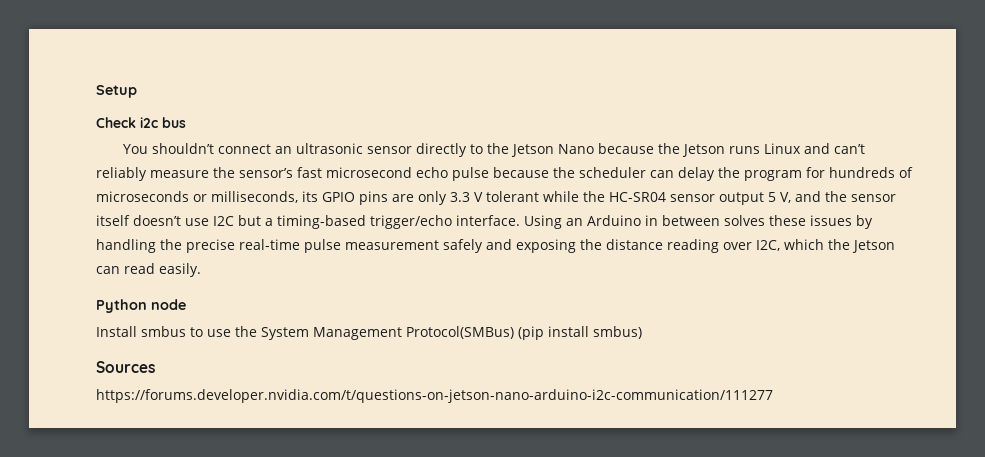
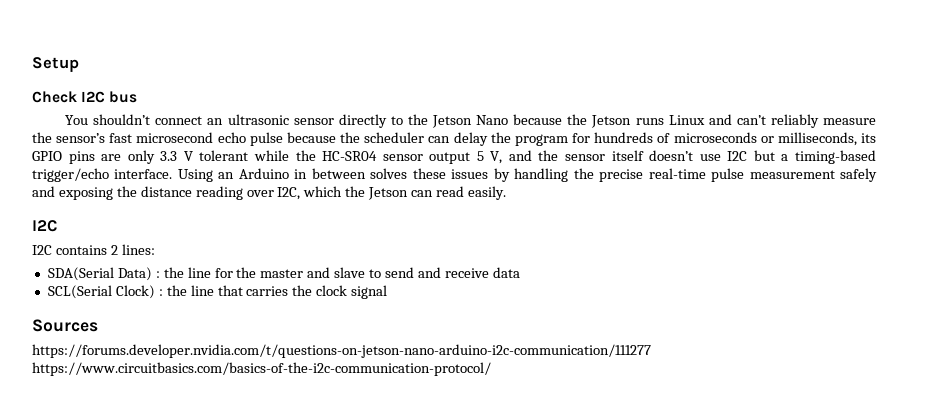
[140,117,158,128] i2c -> [81,91,106,103] I2C
[96,299,186,313] [96,326,642,340] Python node // Install smbus to use the System Management Protocol(SMBus) (pip install smbus) -> [32,220,57,232] [32,244,155,255] [47,267,520,281] [47,285,388,299] I2C // I2C contains 2 lines: // SDA(Serial Data) : the line for the master and slave to send and receive data // SCL(Serial Clock) : the line that carries the clock signal
(773, 396) none -> [32,362,491,376] https://www.circuitbasics.com/basics-of-the-i2c-communication-protocol/

